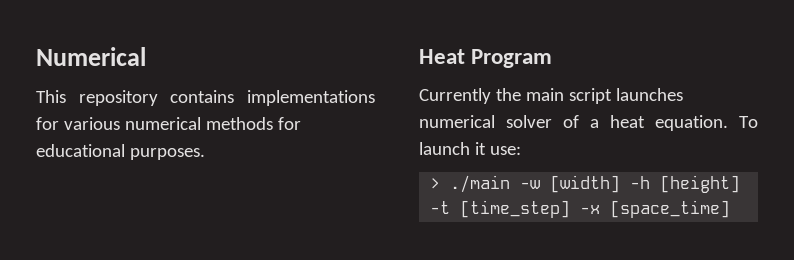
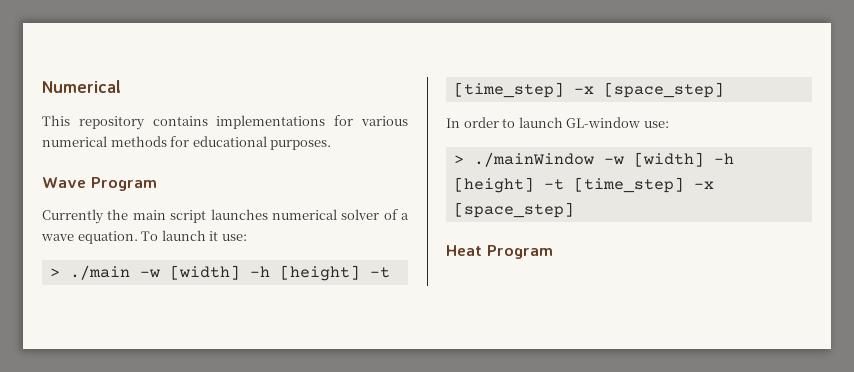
[419,49,465,64] Heat -> [42,177,86,188] Wave
[610,115,645,128] heat -> [41,234,74,241] wave
[610,200,731,218] [space_time] -> [603,82,724,98] [446,117,669,128] [453,152,734,167] [453,177,714,193] [453,202,574,218] [446,245,553,259] [space_step] // In order to launch GL-window use: // > ./mainWindow -w [width] -h [height] -t [time_step] -x [space_step] // Heat Program

